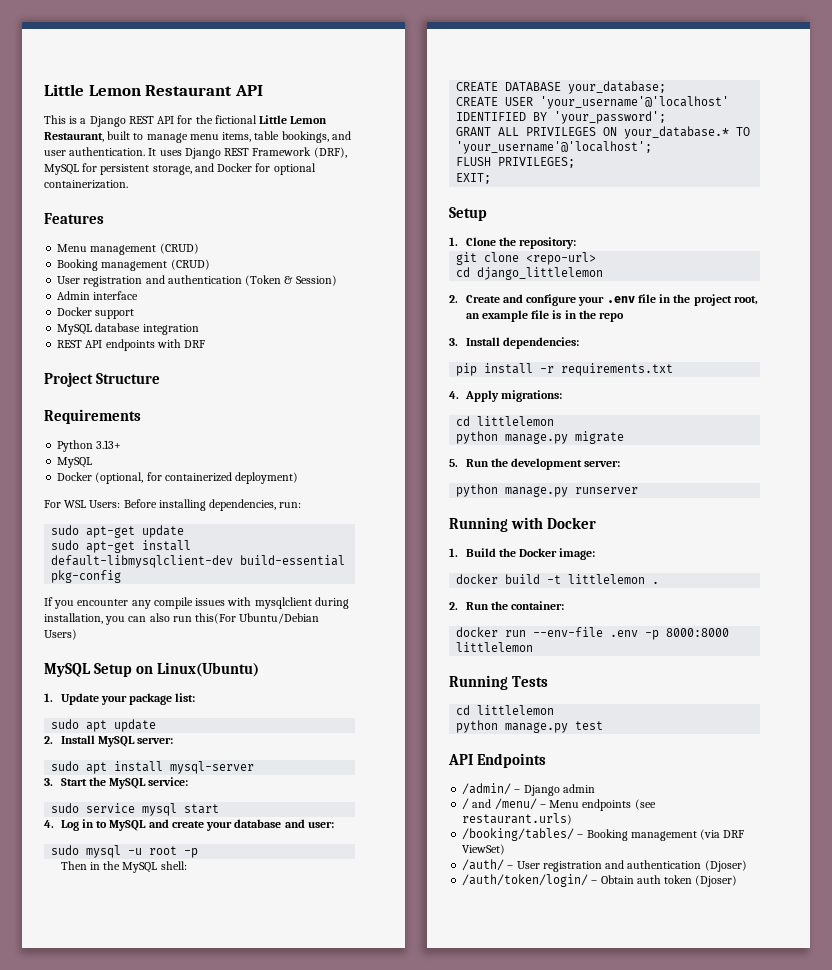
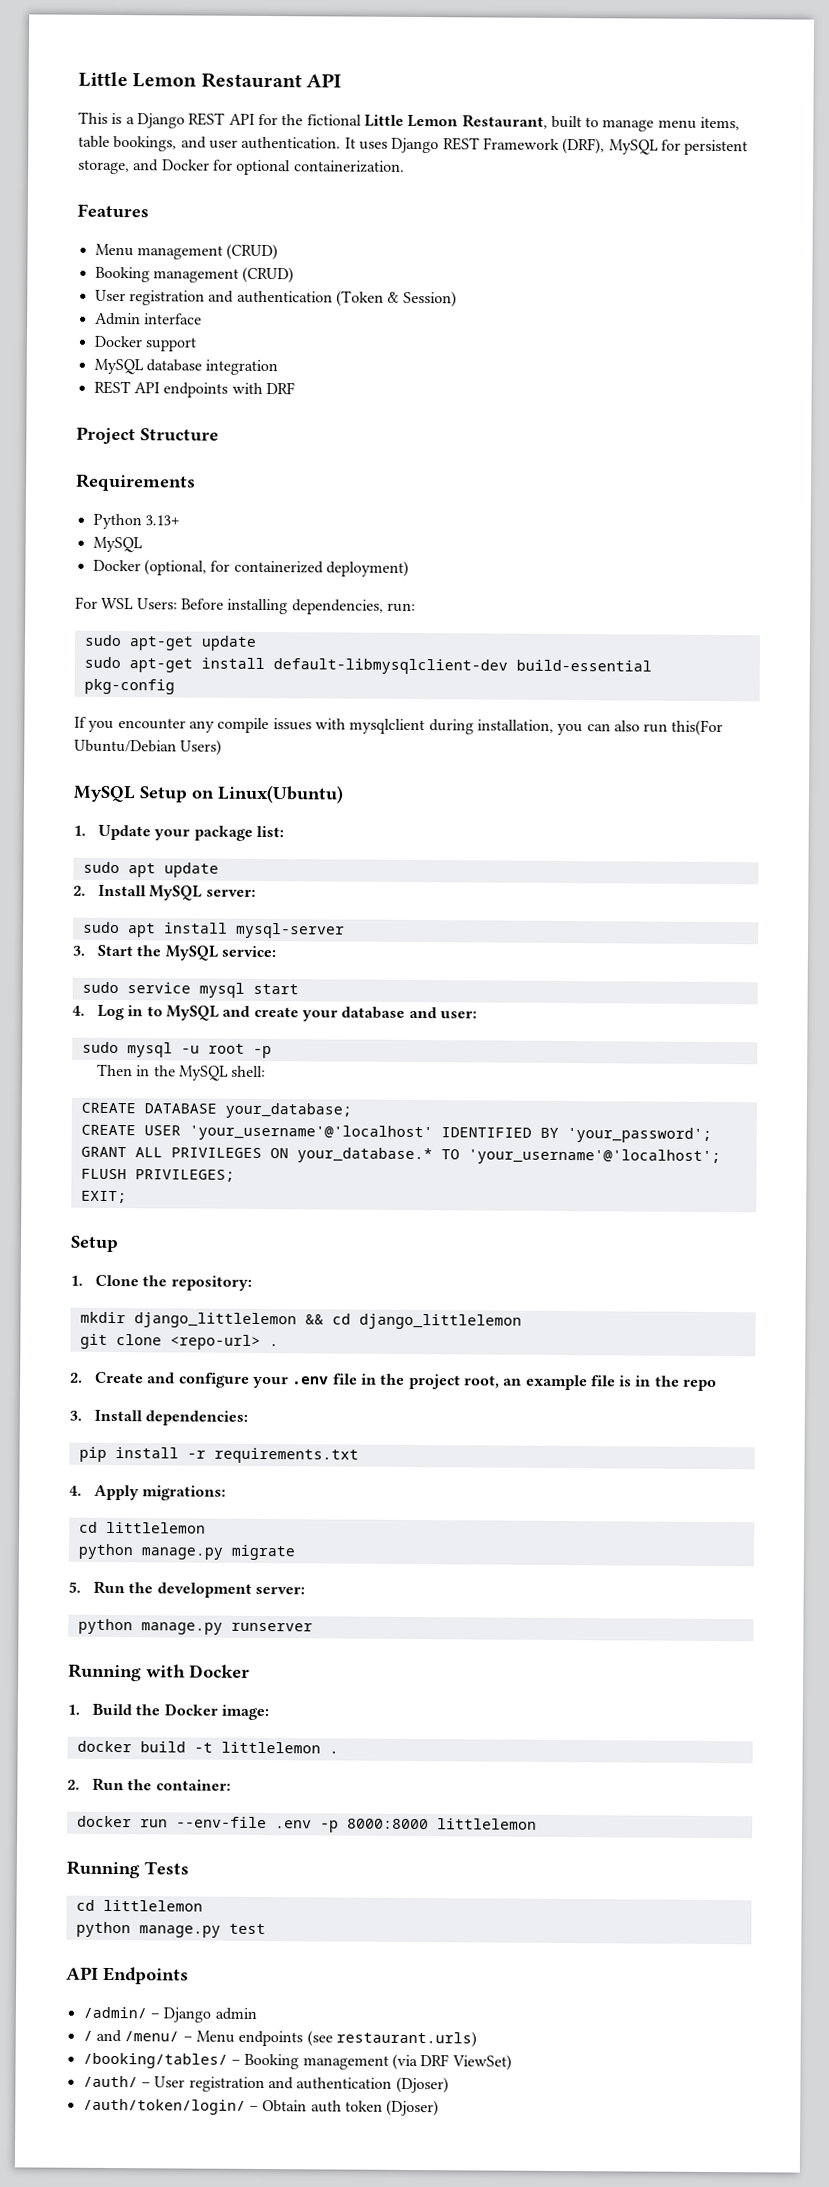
(577, 243) none -> [79,1311,522,1330] // mkdir django_littlelemon && cd django_littlelemon
[456,267,604,280] // cd django_littlelemon -> [268,1344,279,1347] .

